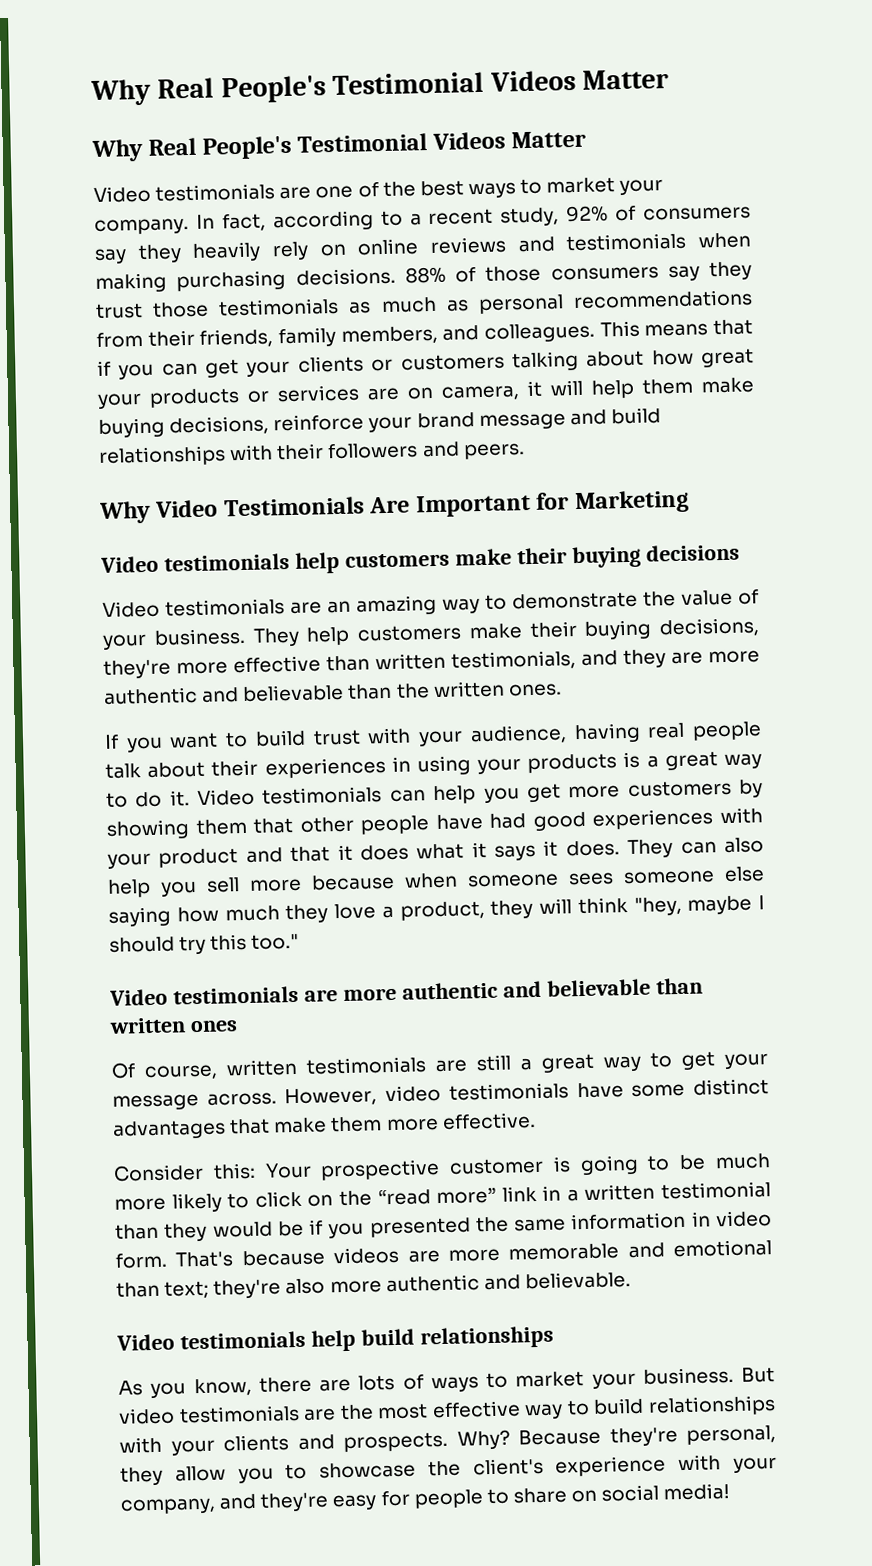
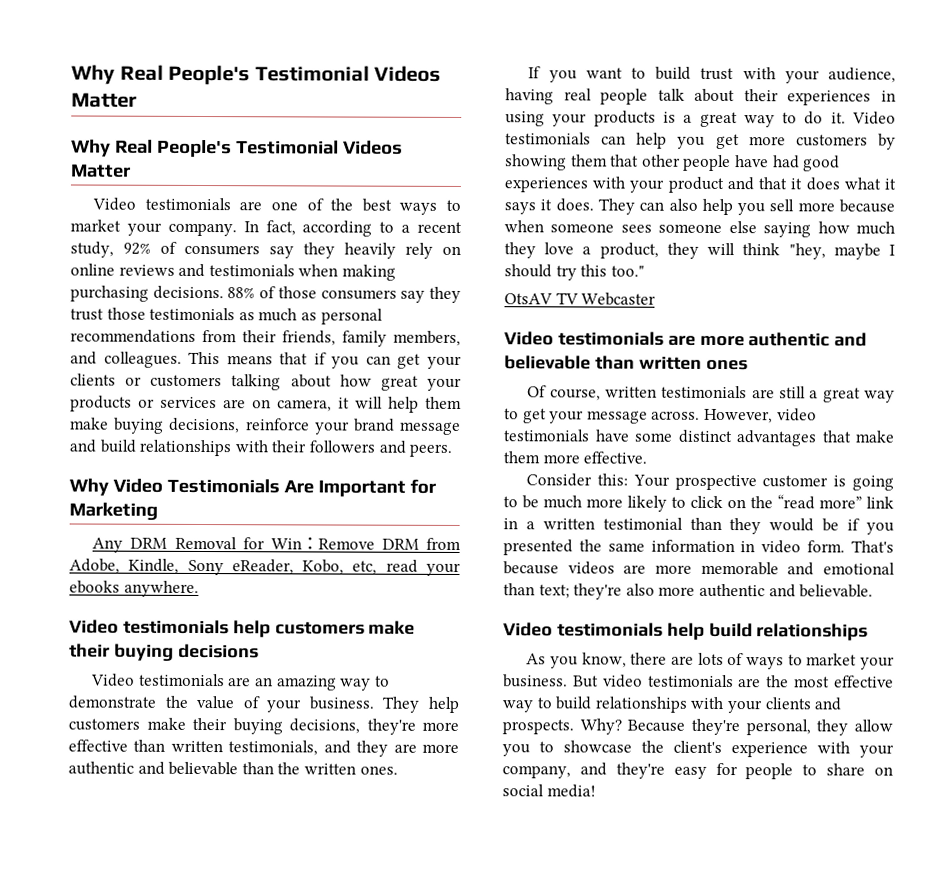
(689, 502) none -> [92,536,461,553] [69,558,461,576] [69,580,199,597] // Any DRM Removal for Win：Remove DRM from Adobe, Kindle, Sony eReader, Kobo, etc, read your ebooks anywhere.
(300, 941) none -> [504,292,657,306] // OtsAV TV Webcaster

